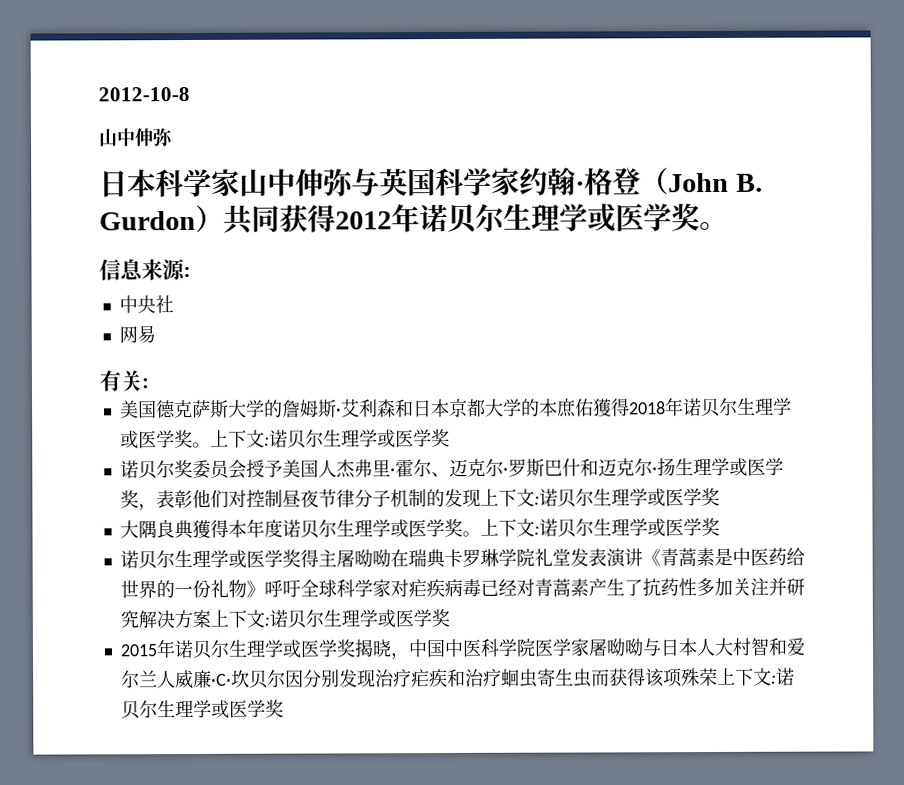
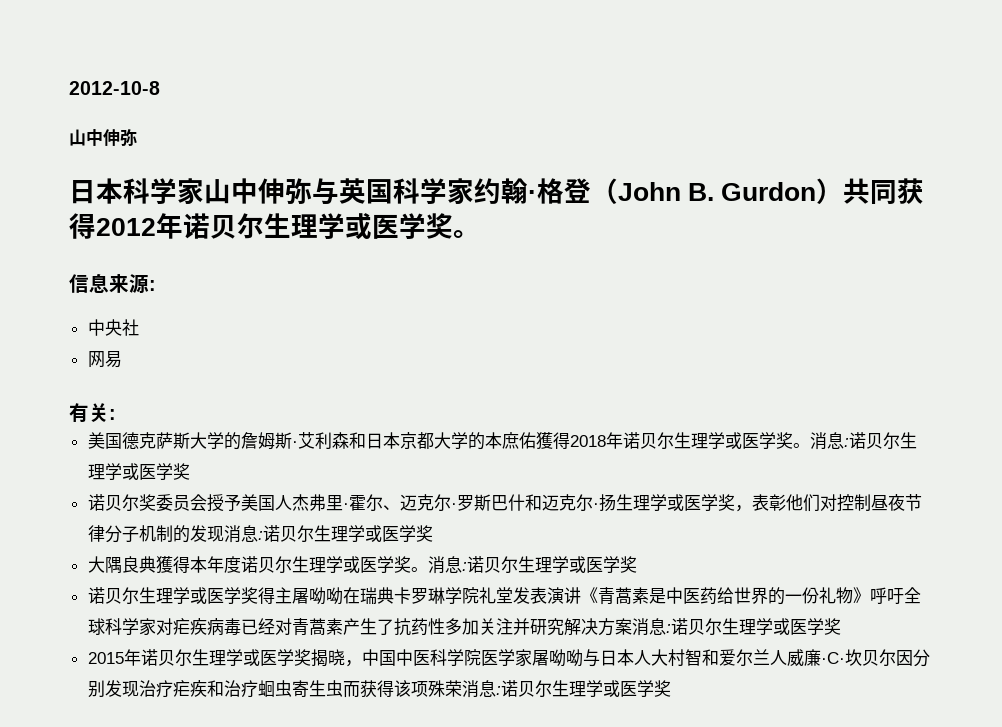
[209,429,265,448] 上下文 -> [809,432,844,450] 消息
[479,488,535,507] 上下文 -> [223,525,258,543] 消息
[479,518,535,537] 上下文 -> [427,556,462,574] 消息
[209,609,265,628] 上下文 -> [631,618,666,636] 消息
[716,667,772,686] 上下文 -> [461,680,496,698] 消息

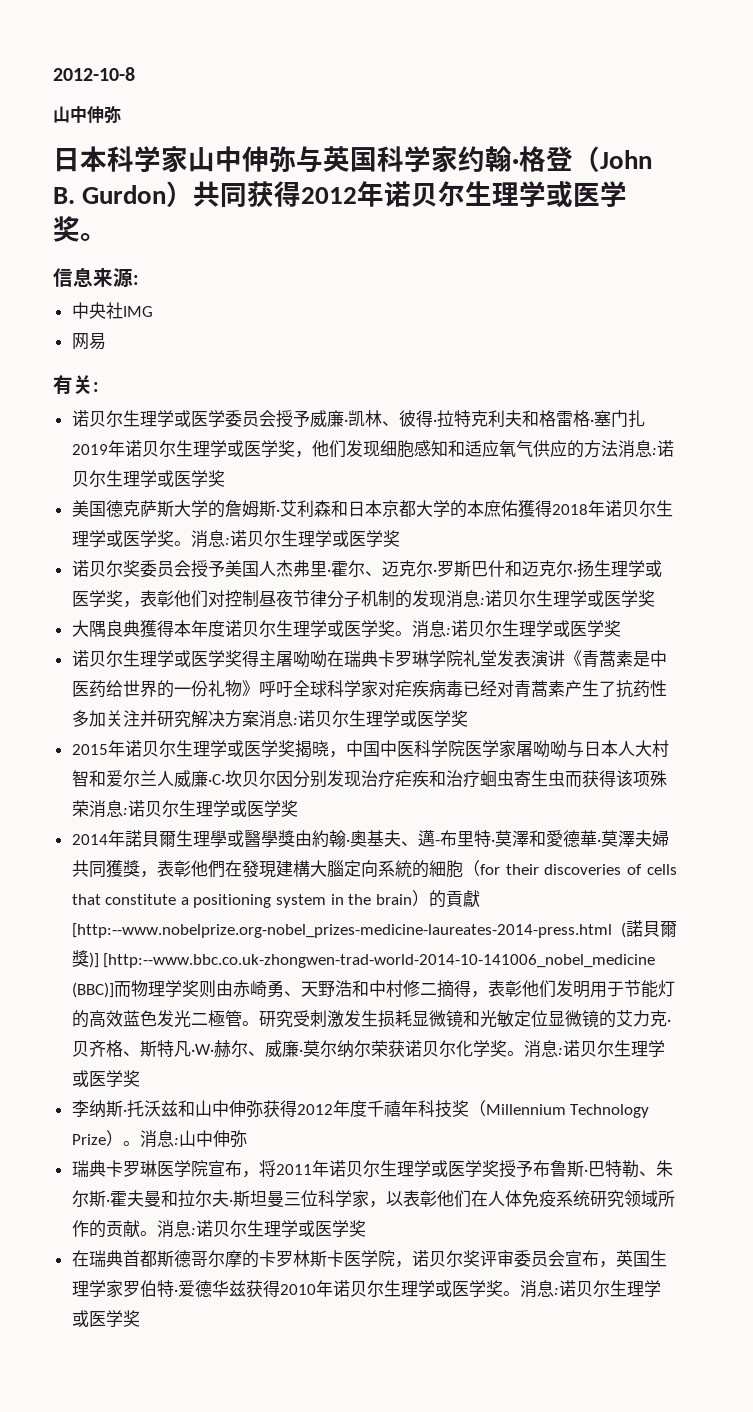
(139, 327) none -> [122,306,153,317] IMG
(116, 414) none -> [71,410,645,428] [71,440,674,458] [71,470,225,487] // 诺贝尔生理学或医学委员会授予威廉·凯林、彼得·拉特克利夫和格雷格·塞门扎2019年诺贝尔生理学或医学奖，他们发现细胞感知和适应氧气供应的方法消息:诺贝尔生理学或医学奖
(671, 688) none -> [71,830,669,848] [71,860,677,878] [71,890,480,908] [71,920,677,938] [71,950,656,968] [71,980,675,998] [71,1010,671,1028] [71,1040,665,1058] [71,1070,140,1087] [71,1100,650,1118] [71,1130,247,1148] [71,1160,673,1178] [71,1190,675,1208] [71,1220,366,1238] [71,1250,667,1268] [71,1280,661,1298] [71,1310,140,1327] // 2014年諾貝爾生理學或醫學獎由約翰·奧基夫、邁-布里特·莫澤和愛德華·莫澤夫婦共同獲獎，表彰他們在發現建構大腦定向系統的細胞（for their discoveries of cells that constitute a positioning system in the brain）的貢獻[http:--www.nobelprize.org-nobel_prizes-medicine-laureates-2014-press.html (諾貝爾獎)] [http:--www.bbc.co.uk-zhongwen-trad-world-2014-10-141006_nobel_medicine (BBC)]而物理学奖则由赤崎勇、天野浩和中村修二摘得，表彰他们发明用于节能灯的高效蓝色发光二極管。研究受刺激发生损耗显微镜和光敏定位显微镜的艾力克·贝齐格、斯特凡·W·赫尔、威廉·莫尔纳尔荣获诺贝尔化学奖。消息:诺贝尔生理学或医学奖 // 李纳斯·托沃兹和山中伸弥获得2012年度千禧年科技奖（Millennium Technology Prize）。消息:山中伸弥 // 瑞典卡罗琳医学院宣布，将2011年诺贝尔生理学或医学奖授予布鲁斯·巴特勒、朱尔斯·霍夫曼和拉尔夫·斯坦曼三位科学家，以表彰他们在人体免疫系统研究领域所作的贡献。消息:诺贝尔生理学或医学奖 // 在瑞典首都斯德哥尔摩的卡罗林斯卡医学院，诺贝尔奖评审委员会宣布，英国生理学家罗伯特·爱德华兹获得2010年诺贝尔生理学或医学奖。消息:诺贝尔生理学或医学奖

